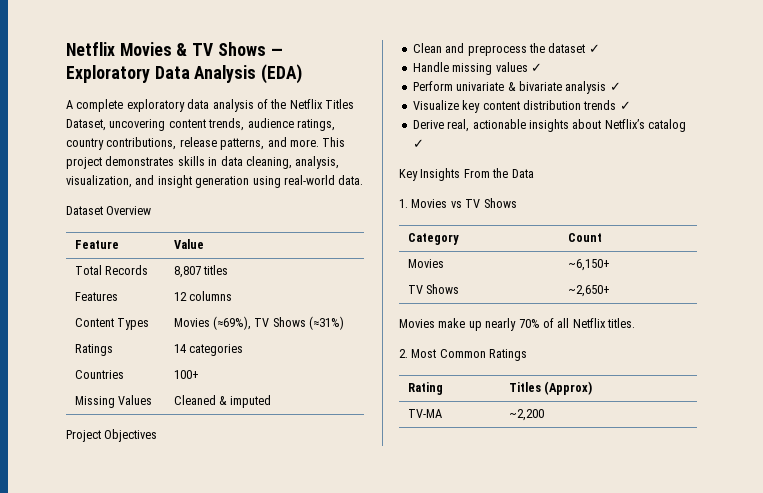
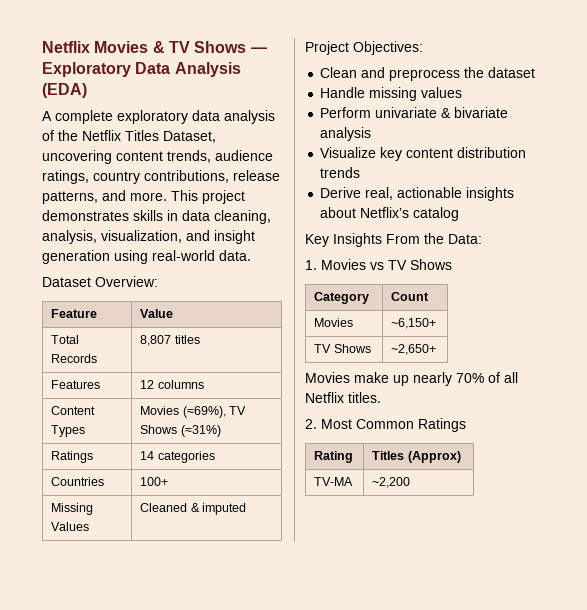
[106,206,152,215] Overview -> [95,276,158,287] Overview:
[104,429,158,442] Objectives -> [353,41,423,55] Objectives:
[588,44,600,53] ✓ -> (536, 72) none
[530,63,542,72] ✓ -> (463, 92) none
[609,82,621,91] ✓ -> (372, 134) none
[619,101,631,110] ✓ -> (361, 172) none
[412,139,424,148] ✓ -> (460, 214) none
[511,169,534,178] Data -> [448,234,482,244] Data:

